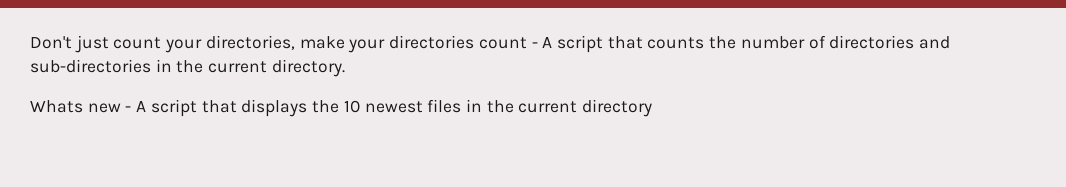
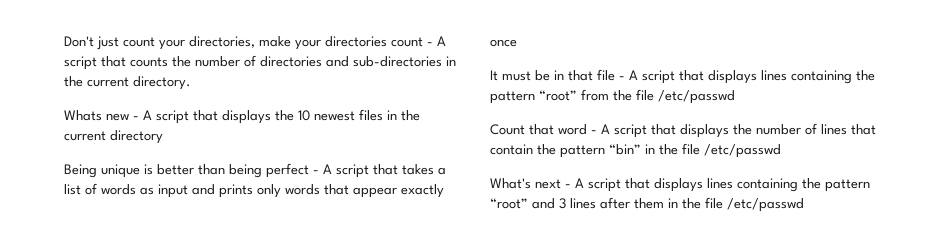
(653, 108) none -> [64,163,446,178] [64,183,444,198] [490,39,517,47] [490,69,875,84] [490,89,735,104] [490,123,876,138] [490,143,781,158] [490,178,870,192] [490,197,804,212] // Being unique is better than being perfect - A script that takes a list of words as input and prints only words that appear exactly once // It must be in that file - A script that displays lines containing the pattern “root” from the file /etc/passwd // Count that word - A script that displays the number of lines that contain the pattern “bin” in the file /etc/passwd // What's next - A script that displays lines containing the pattern “root” and 3 lines after them in the file /etc/passwd

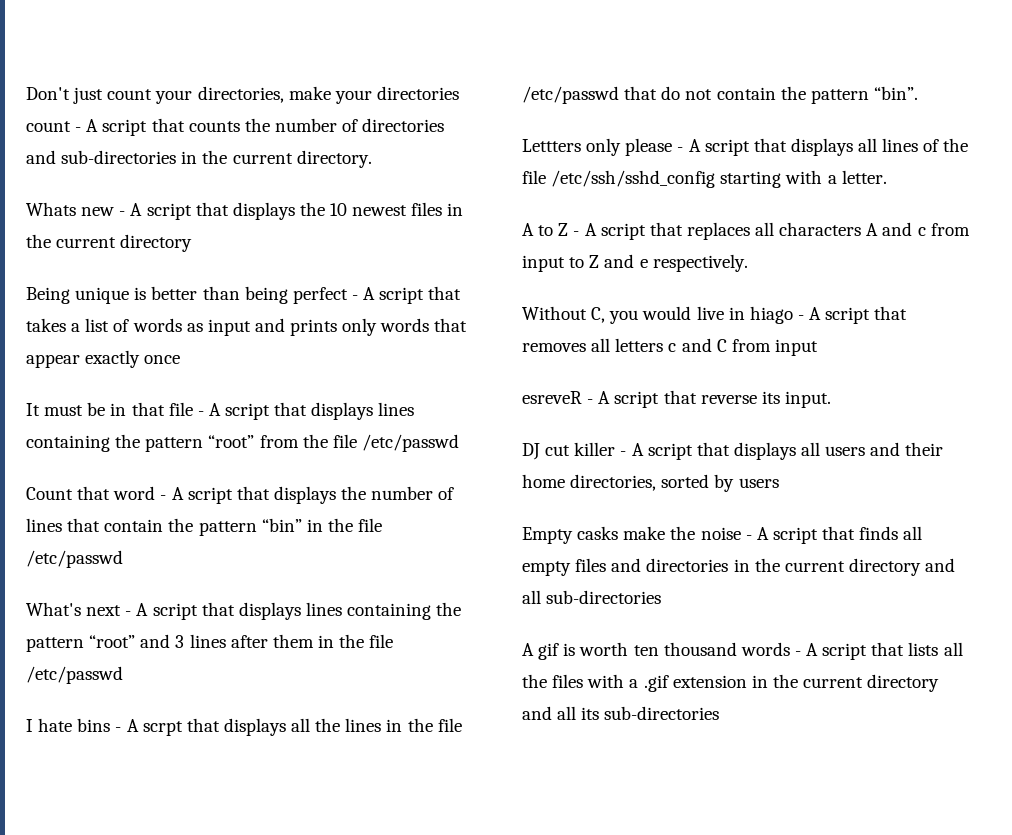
(804, 205) none -> [26,718,462,736] [522,86,918,104] [522,138,969,156] [522,170,887,188] [522,222,970,240] [522,254,748,272] [522,306,908,324] [522,338,818,356] [522,390,831,408] [522,442,944,460] [522,474,779,492] [522,526,923,544] [522,558,956,576] [522,590,662,604] [522,642,963,660] [522,674,940,692] [522,706,720,720] // I hate bins - A scrpt that displays all the lines in the file /etc/passwd that do not contain the pattern “bin”. // Lettters only please - A script that displays all lines of the file /etc/ssh/sshd_config starting with a letter. // A to Z - A script that replaces all characters A and c from input to Z and e respectively. // Without C, you would live in hiago - A script that removes all letters c and C from input // esreveR - A script that reverse its input. // DJ cut killer - A script that displays all users and their home directories, sorted by users // Empty casks make the noise - A script that finds all empty files and directories in the current directory and all sub-directories // A gif is worth ten thousand words - A script that lists all the files with a .gif extension in the current directory and all its sub-directories

